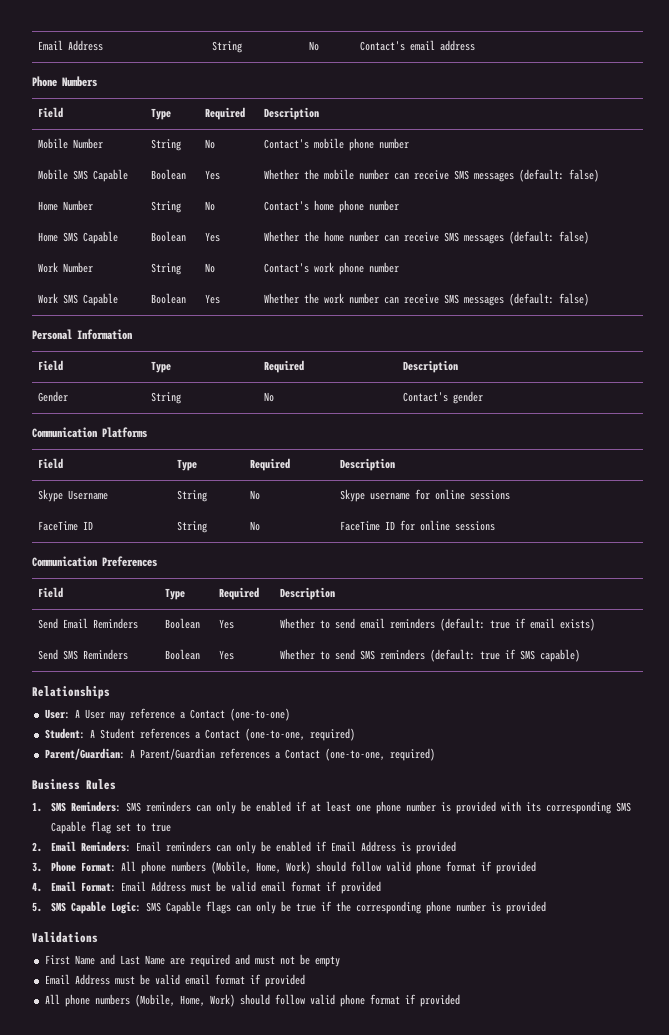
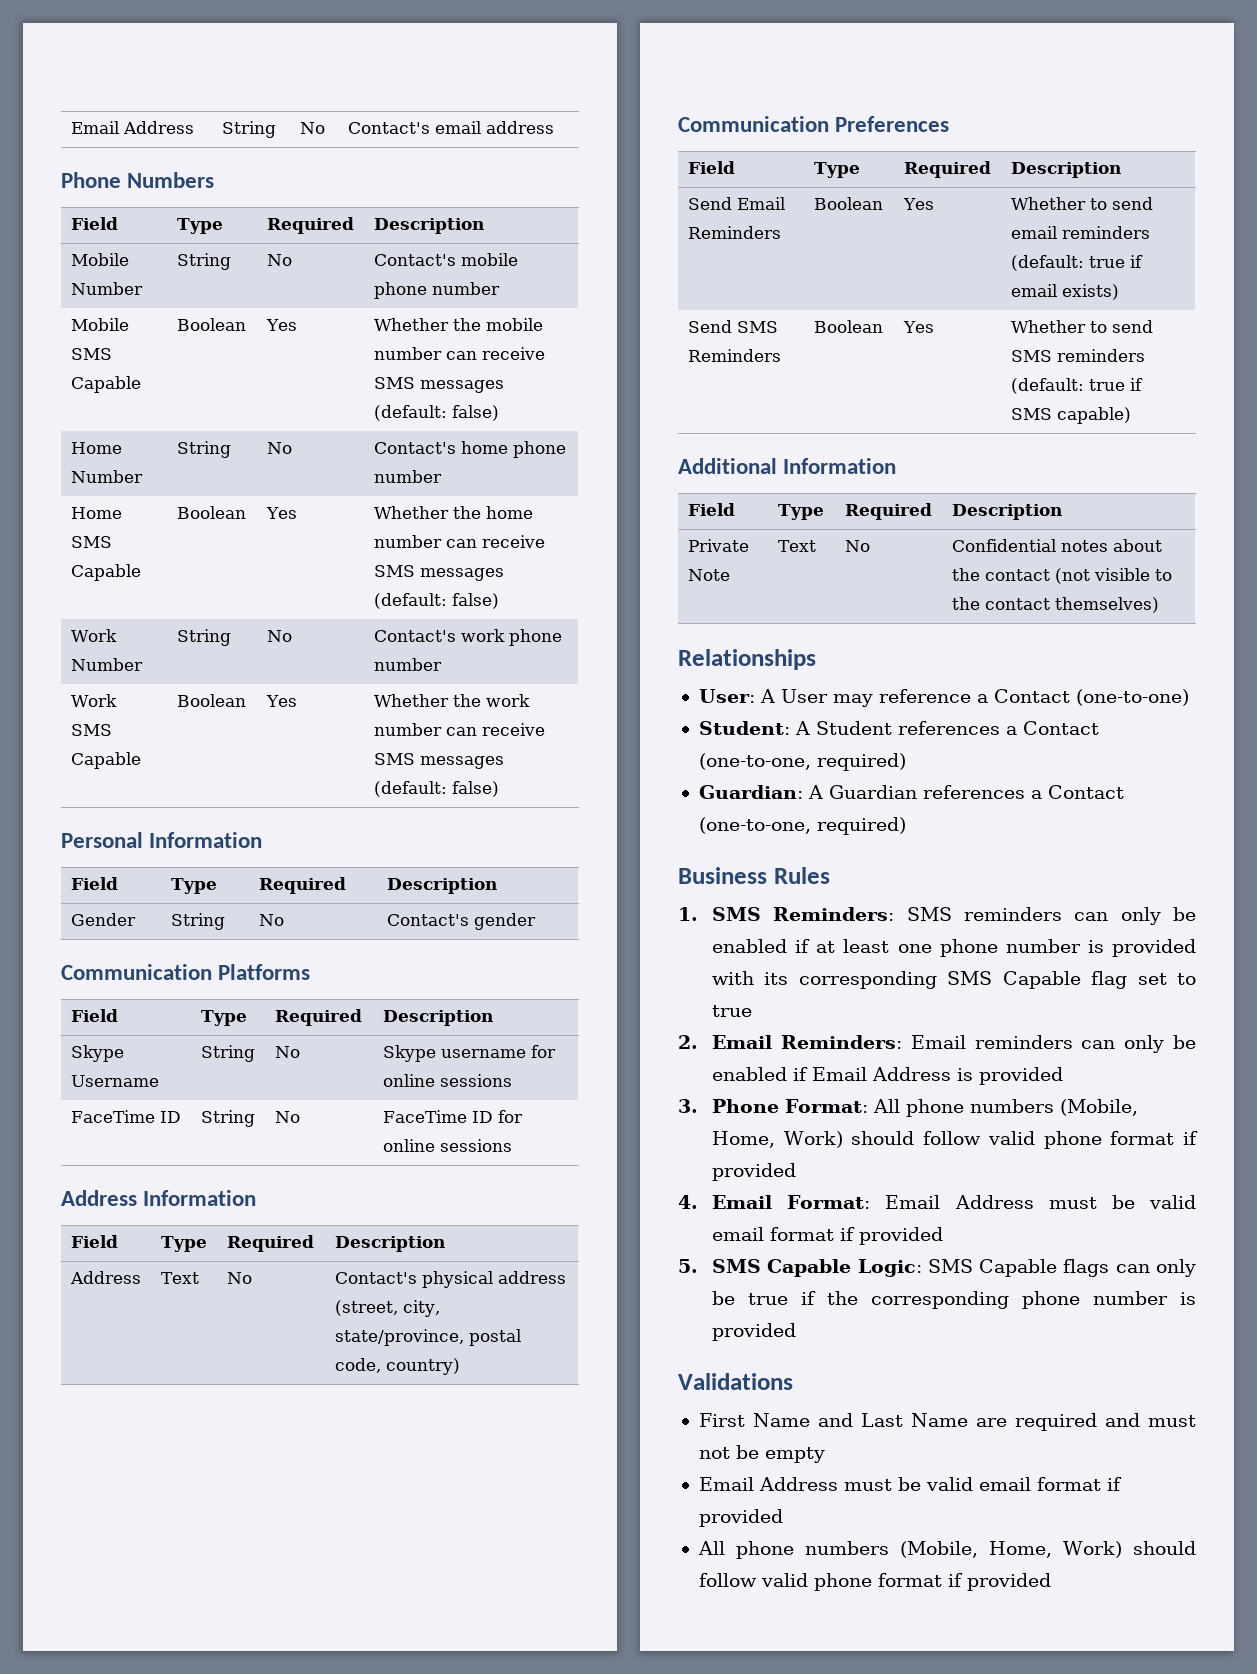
(495, 526) none -> [61,1190,257,1206] [70,1235,118,1248] [160,1236,207,1252] [226,1235,314,1252] [334,1236,445,1252] [69,1271,141,1284] [160,1272,199,1284] [226,1272,252,1284] [334,1271,566,1288] [334,1300,440,1317] [334,1329,521,1346] [334,1358,460,1375] // Address Information // Field | Type | Required | Description // Address | Text | No | Contact's physical address (street, city, state/province, postal code, country)
(580, 655) none -> [678,458,897,474] [687,503,735,516] [777,504,824,520] [844,503,932,520] [951,504,1062,520] [687,539,749,552] [687,569,730,581] [777,540,816,552] [844,540,870,552] [951,539,1162,552] [951,568,1172,584] [951,597,1159,613] // Additional Information // Field | Type | Required | Description // Private Note | Text | No | Confidential notes about the contact (not visible to the contact themselves)
[44,748,215,760] Parent/Guardian: A Parent/Guardian -> [698,785,917,799] Guardian: A Guardian

